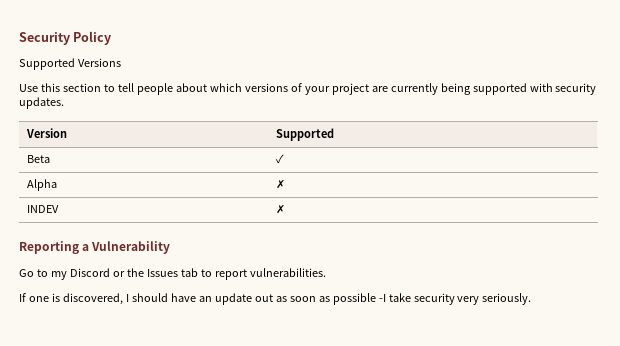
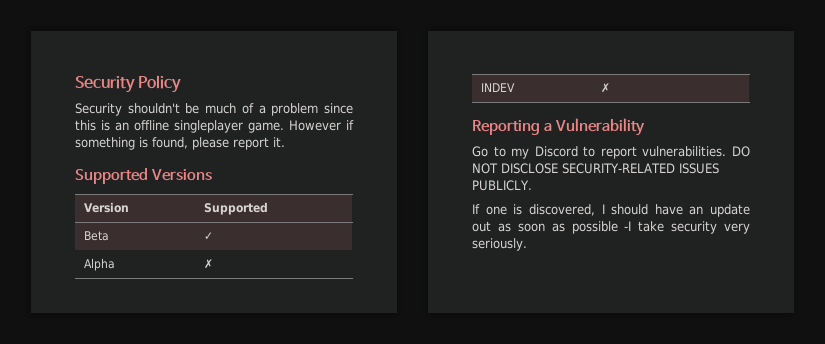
[19,58,121,70] [19,83,597,95] [19,97,64,109] Supported Versions // Use this section to tell people about which versions of your project are currently being supported with security updates. -> [75,103,353,116] [75,120,354,133] [75,137,285,150] [75,168,212,184] Security shouldn't be much of a problem since this is an offline singleplayer game. However if something is found, please report it. // Supported Versions
[112,268,198,277] or the Issues tab -> (578, 151) none
(326, 272) none -> [732,146,750,157] [472,163,719,174] [472,180,532,191] DO NOT DISCLOSE SECURITY-RELATED ISSUES PUBLICLY.

